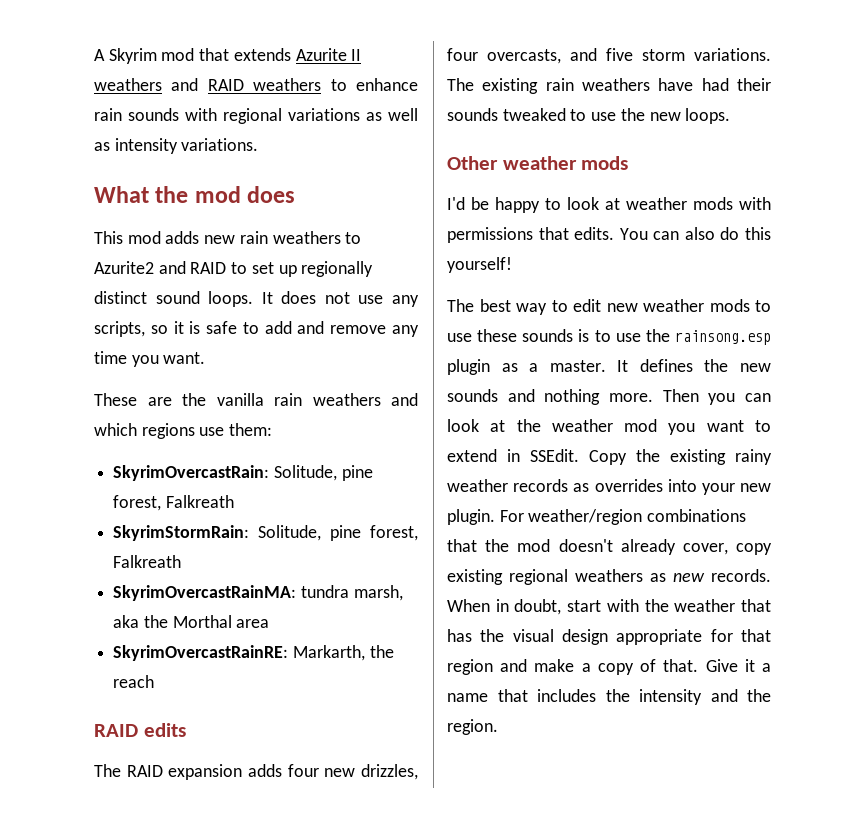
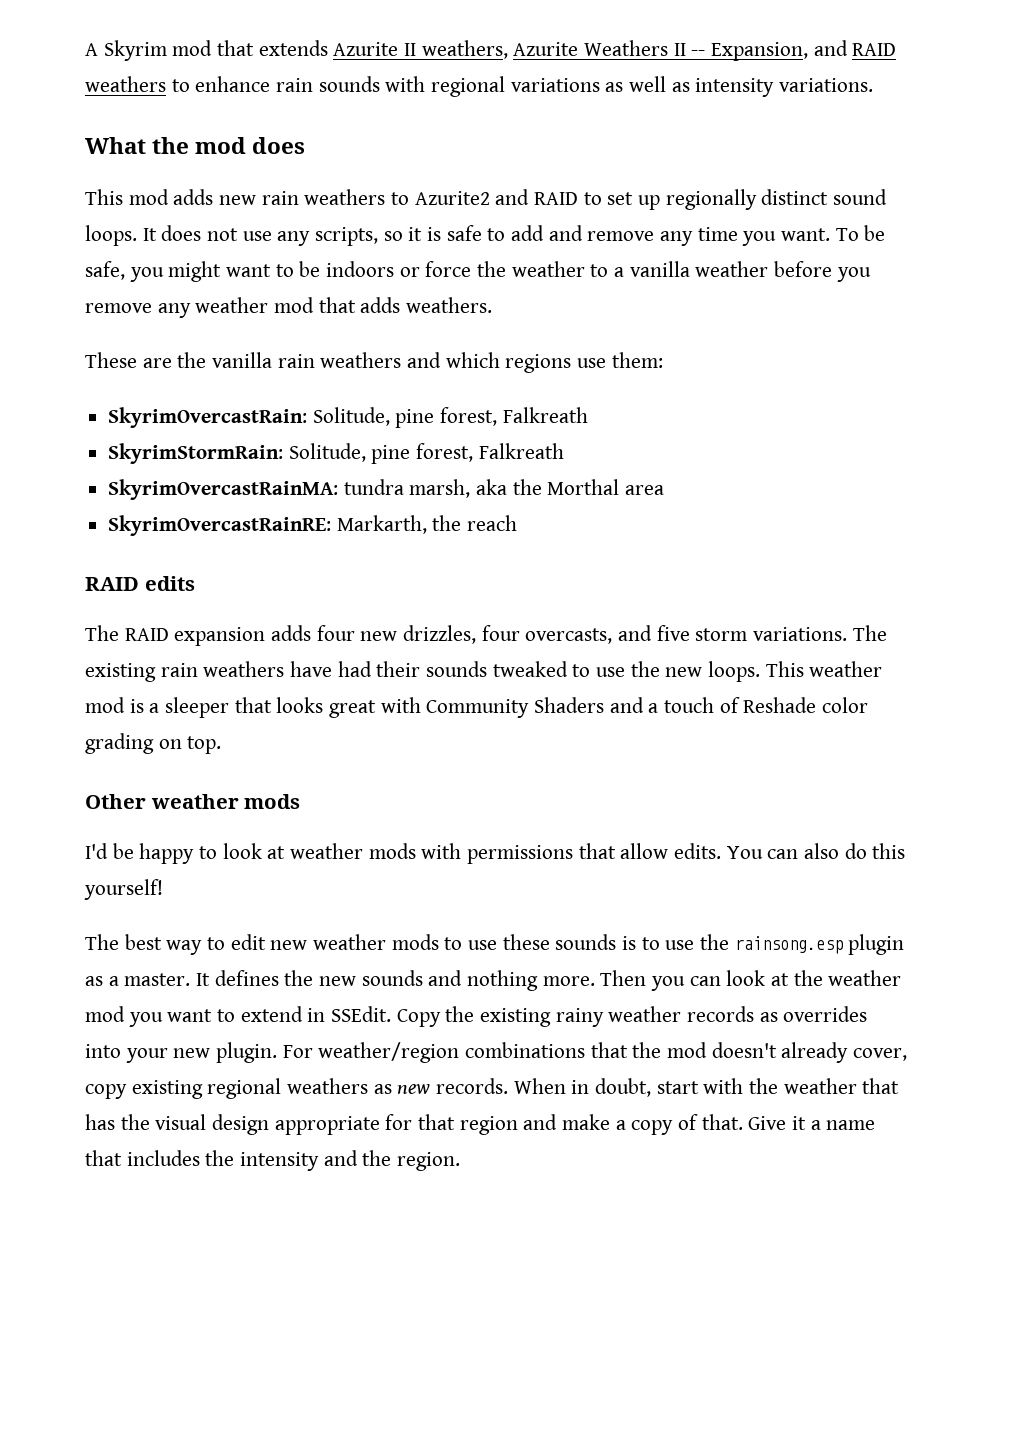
[94,78,162,91] weathers -> [421,40,809,61] weathers, Azurite Weathers II -- Expansion,
(206, 358) none -> [835,225,886,241] [85,261,871,282] [85,297,493,318] To be safe, you might want to be indoors or force the weather to a vanilla weather before you remove any weather mod that adds weathers.
(731, 116) none -> [765,661,883,677] [85,697,869,718] [85,733,222,754] This weather mod is a sleeper that looks great with Community Shaders and a touch of Reshade color grading on top.
(569, 233) none -> [620,843,669,859] allow

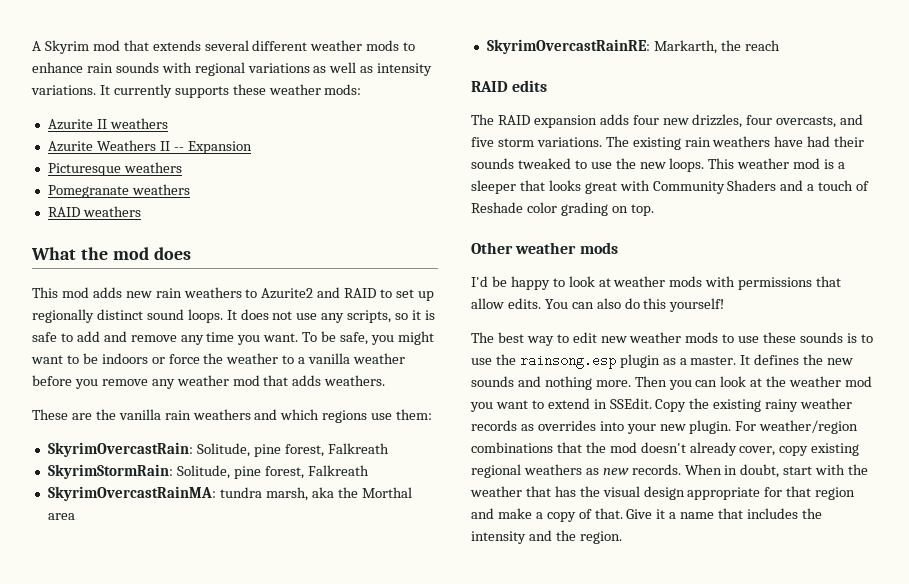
[333,40,897,61] [85,76,166,92] Azurite II weathers, Azurite Weathers II -- Expansion, and RAID weathers -> [204,40,400,51] several different weather mods
(874, 85) none -> [99,84,362,98] [47,118,168,130] [47,140,252,154] [47,162,182,176] [47,184,190,198] [47,206,141,217] It currently supports these weather mods: // Azurite II weathers // Azurite Weathers II -- Expansion // Picturesque weathers // Pomegranate weathers // RAID weathers

